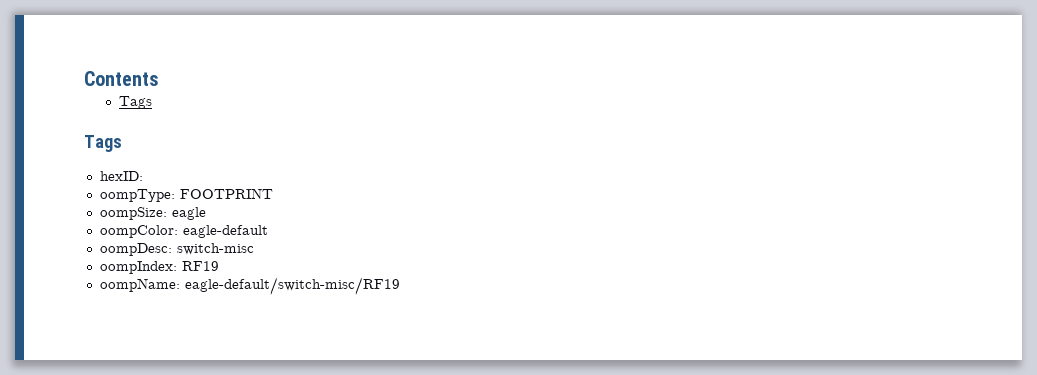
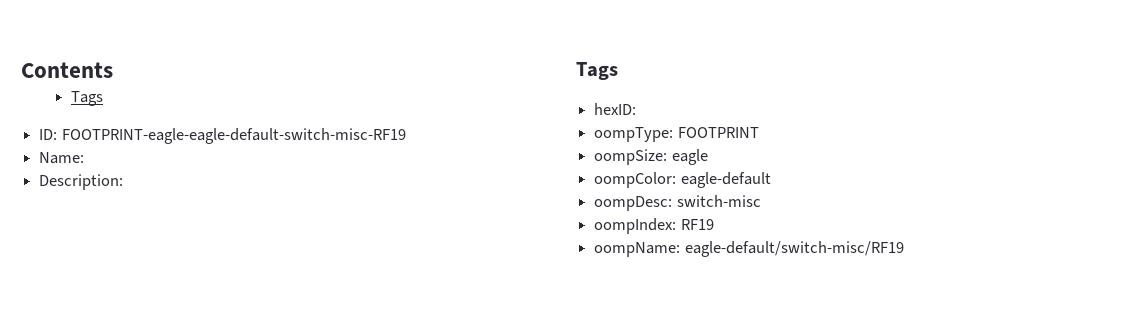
(152, 102) none -> [39,128,406,144] [39,152,85,164] [39,174,124,190] // ID: FOOTPRINT-eagle-eagle-default-switch-misc-RF19 // Name: // Description:

